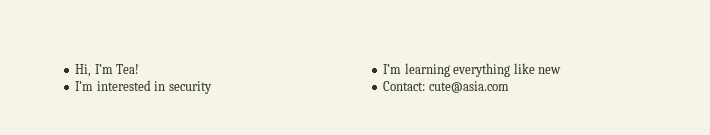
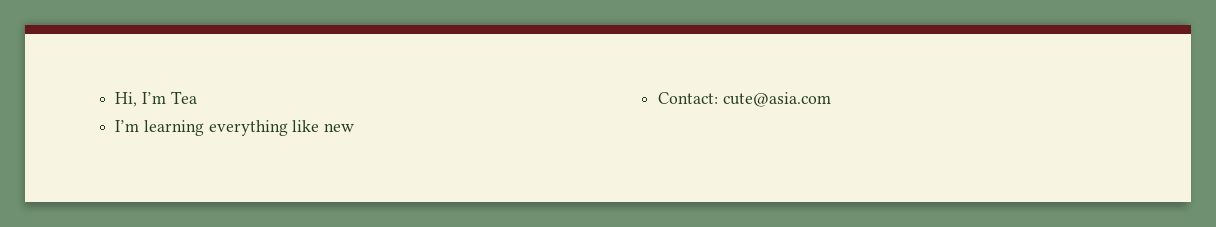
[116,64,140,74] [75,80,212,94] Tea! // I’m interested in security -> [170,91,197,104] Tea

